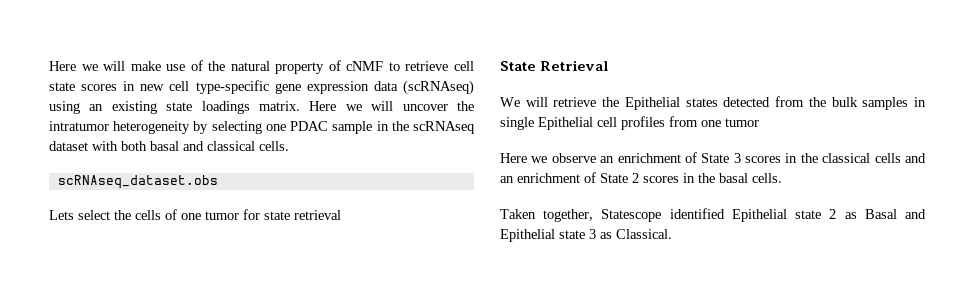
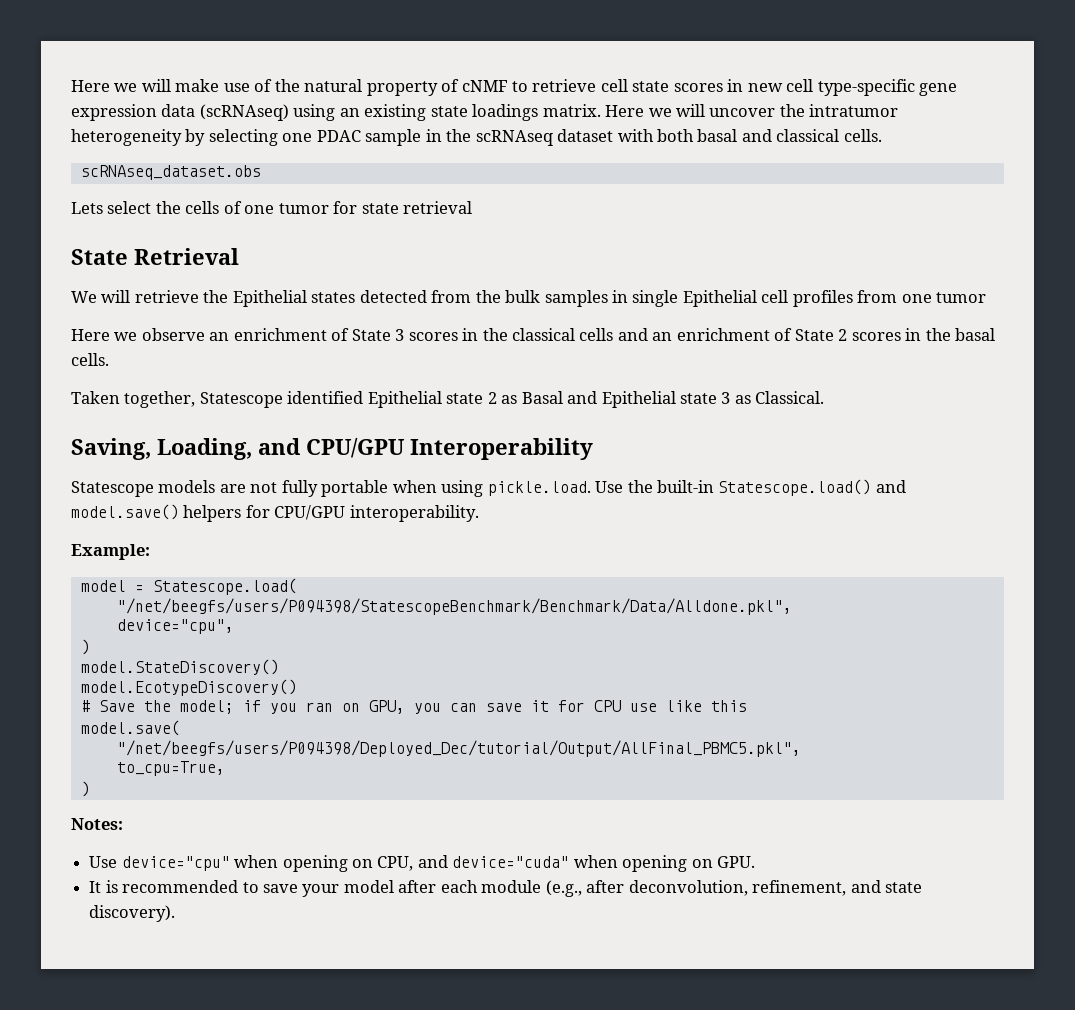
(672, 234) none -> [71,438,593,460] [71,479,906,497] [71,504,479,522] [71,544,150,560] [80,578,297,595] [116,598,792,615] [116,619,234,634] [80,639,90,655] [80,659,279,675] [80,679,297,696] [80,700,747,714] [80,720,180,736] [116,740,801,757] [116,761,225,776] [80,781,90,797] [71,818,123,830] [89,855,756,872] [89,880,922,897] [89,905,176,922] // Saving, Loading, and CPU/GPU Interoperability // Statescope models are not fully portable when using pickle.load. Use the built-in Statescope.load() and model.save() helpers for CPU/GPU interoperability. // Example: // model = Statescope.load( // "/net/beegfs/users/P094398/StatescopeBenchmark/Benchmark/Data/Alldone.pkl", // device="cpu", // ) // model.StateDiscovery() // model.EcotypeDiscovery() // # Save the model; if you ran on GPU, you can save it for CPU use like this // model.save( // "/net/beegfs/users/P094398/Deployed_Dec/tutorial/Output/AllFinal_PBMC5.pkl", // to_cpu=True, // ) // Notes: // Use device="cpu" when opening on CPU, and device="cuda" when opening on GPU. // It is recommended to save your model after each module (e.g., after deconvolution, refinement, and state discovery).

